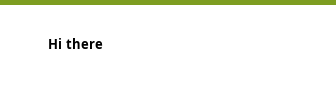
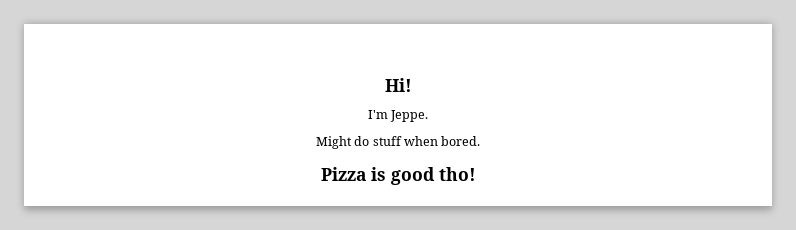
[48,38,103,49] Hi there -> [384,78,412,92] [367,110,429,122] [315,136,481,149] [320,167,476,185] Hi! // I'm Jeppe. // Might do stuff when bored. // Pizza is good tho!

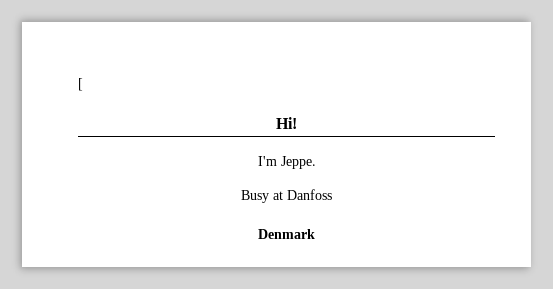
(384, 85) none -> [78,78,83,91] [ //
[315,136,481,149] [320,167,476,185] Might do stuff when bored. // Pizza is good tho! -> [241,189,332,203] [258,229,315,239] Busy at Danfoss // Denmark

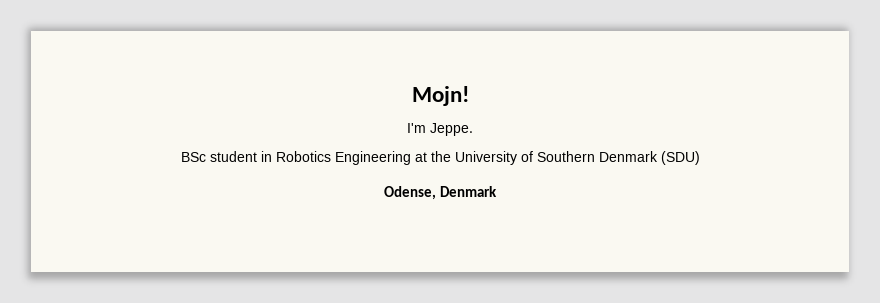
[78,78,83,91] [276,117,297,129] [ // Hi! -> [411,86,469,106] Mojn!
[241,189,332,203] Busy at Danfoss // -> [180,151,700,165] [383,186,436,200] BSc student in Robotics Engineering at the University of Southern Denmark (SDU) // Odense,

